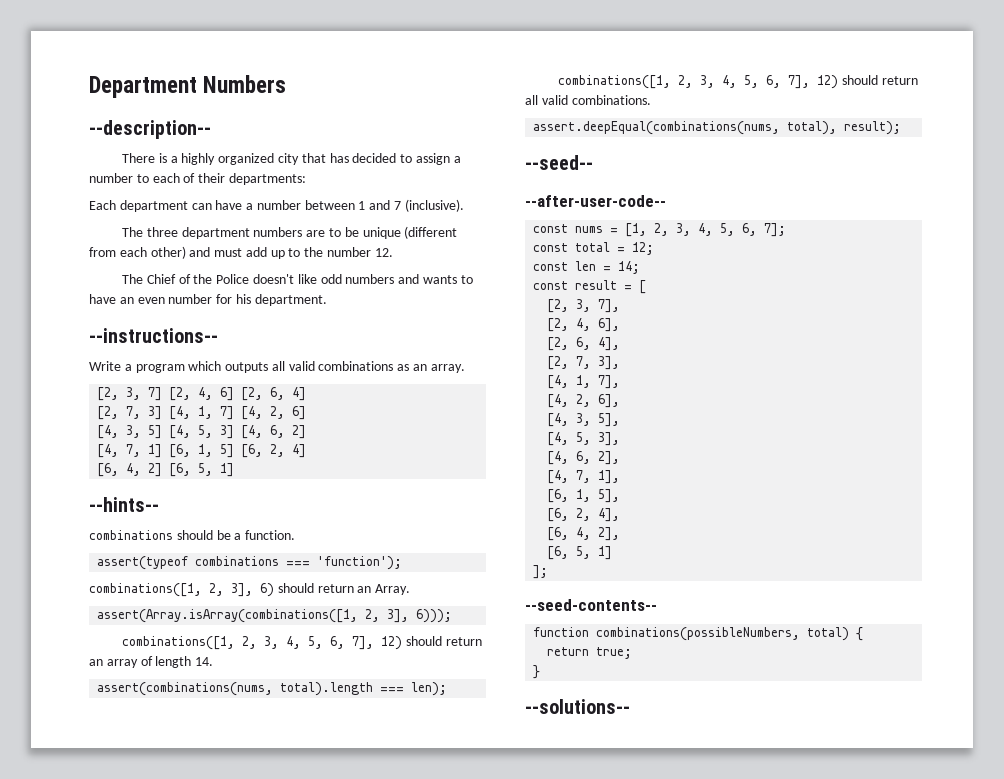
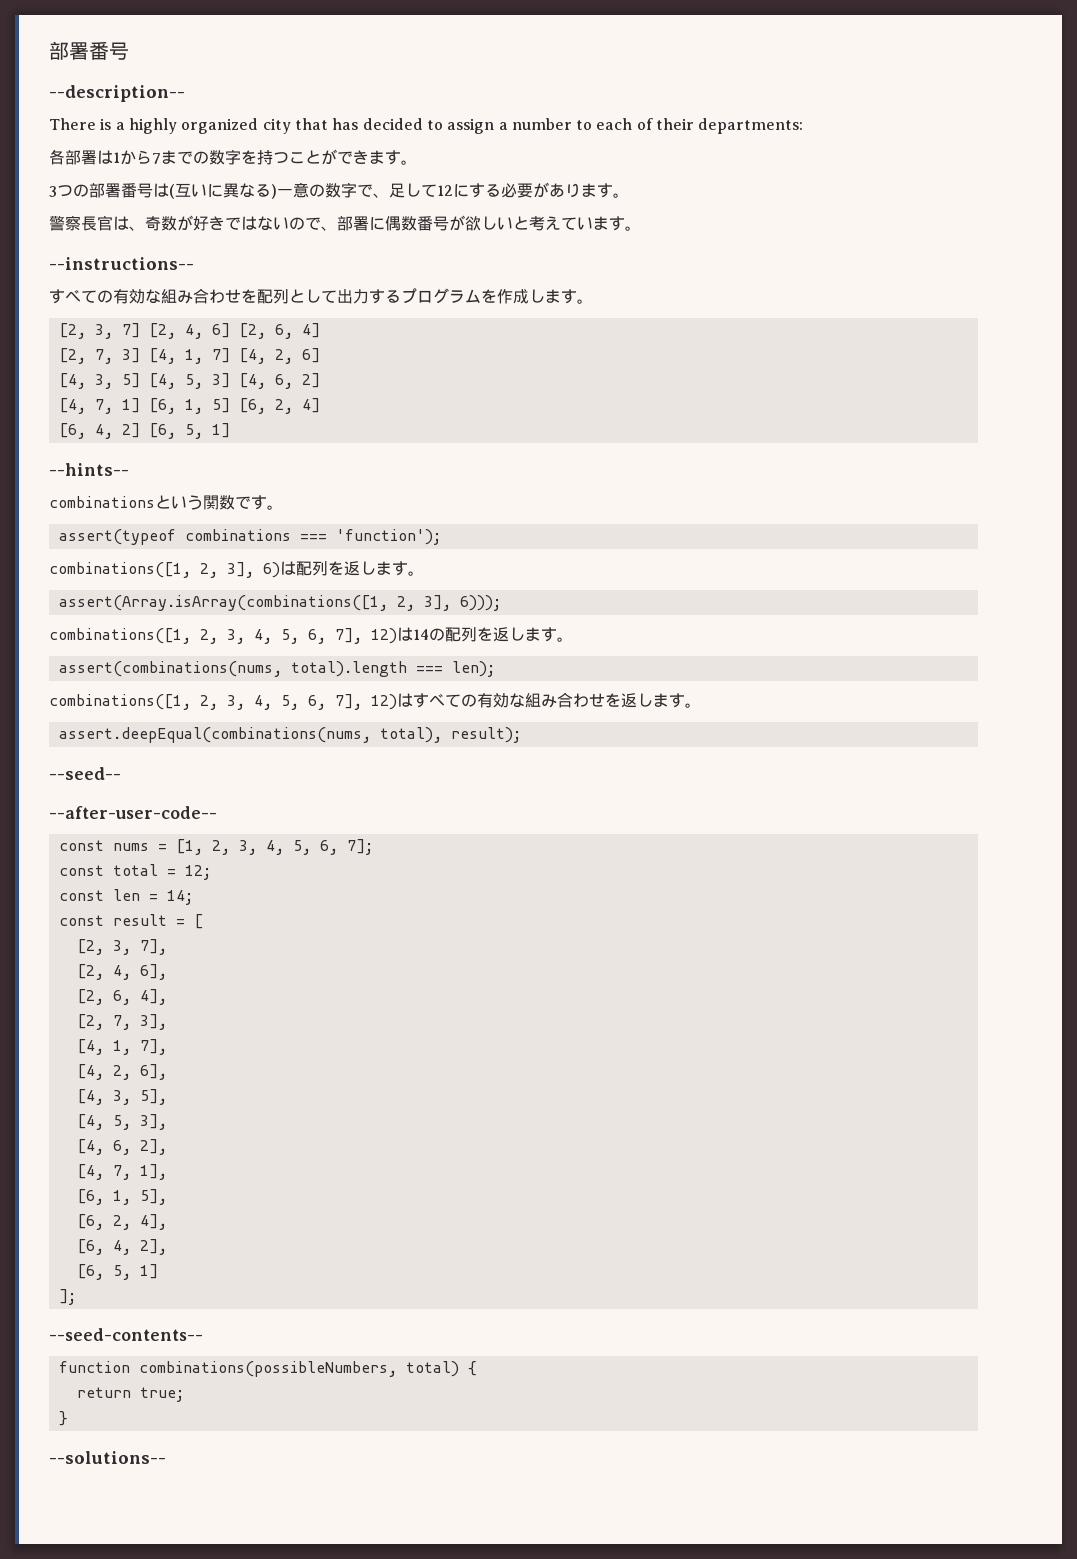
[89,75,287,98] Department Numbers -> [49,41,129,60] 部署番号
[89,199,464,212] [122,226,458,239] [89,246,393,259] [122,274,473,284] [89,294,327,306] [89,328,218,343] [89,361,465,373] Each department can have a number between 1 and 7 (inclusive). // The three department numbers are to be unique (different from each other) and must add up to the number 12. // The Chief of the Police doesn't like odd numbers and wants to have an even number for his department. // --instructions-- // Write a program which outputs all valid combinations as an array. -> [49,149,417,165] [49,182,629,199] [49,215,641,231] [49,257,194,270] [49,288,593,304] 各部署は1から7までの数字を持つことができます。 // 3つの部署番号は(互いに異なる)一意の数字で、足して12にする必要があります。 // 警察長官は、奇数が好きではないので、部署に偶数番号が欲しいと考えています。 // --instructions-- // すべての有効な組み合わせを配列として出力するプログラムを作成します。
[176,530,296,540] should be a function. -> [155,495,283,510] という関数です。
[277,583,411,595] should return an Array. -> [280,561,424,576] は配列を返します。
[405,636,482,646] [89,656,214,668] should return an array of length 14. -> [397,627,573,642] は14の配列を返します。
[841,75,918,85] [525,95,651,105] should return all valid combinations. -> [397,692,701,708] はすべての有効な組み合わせを返します。

